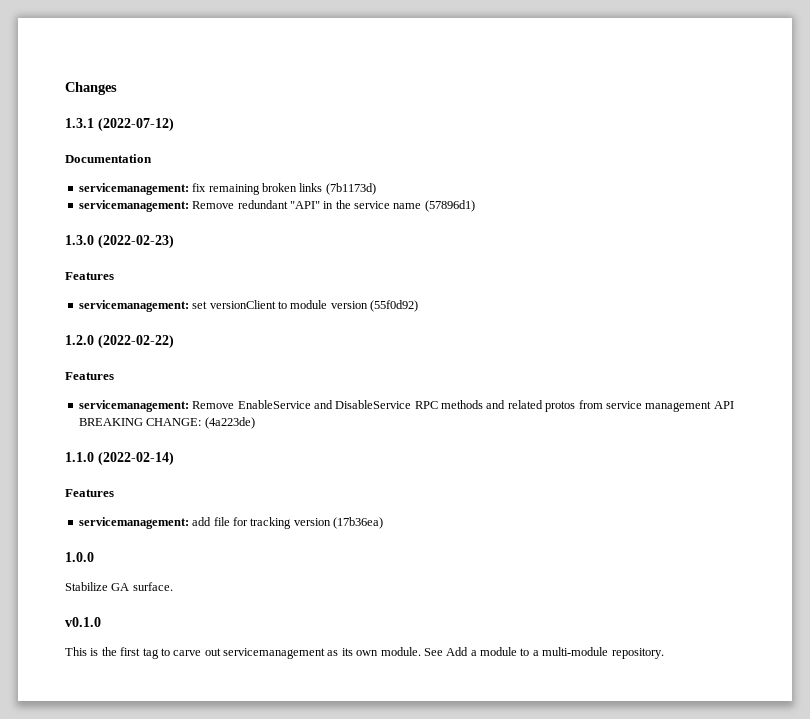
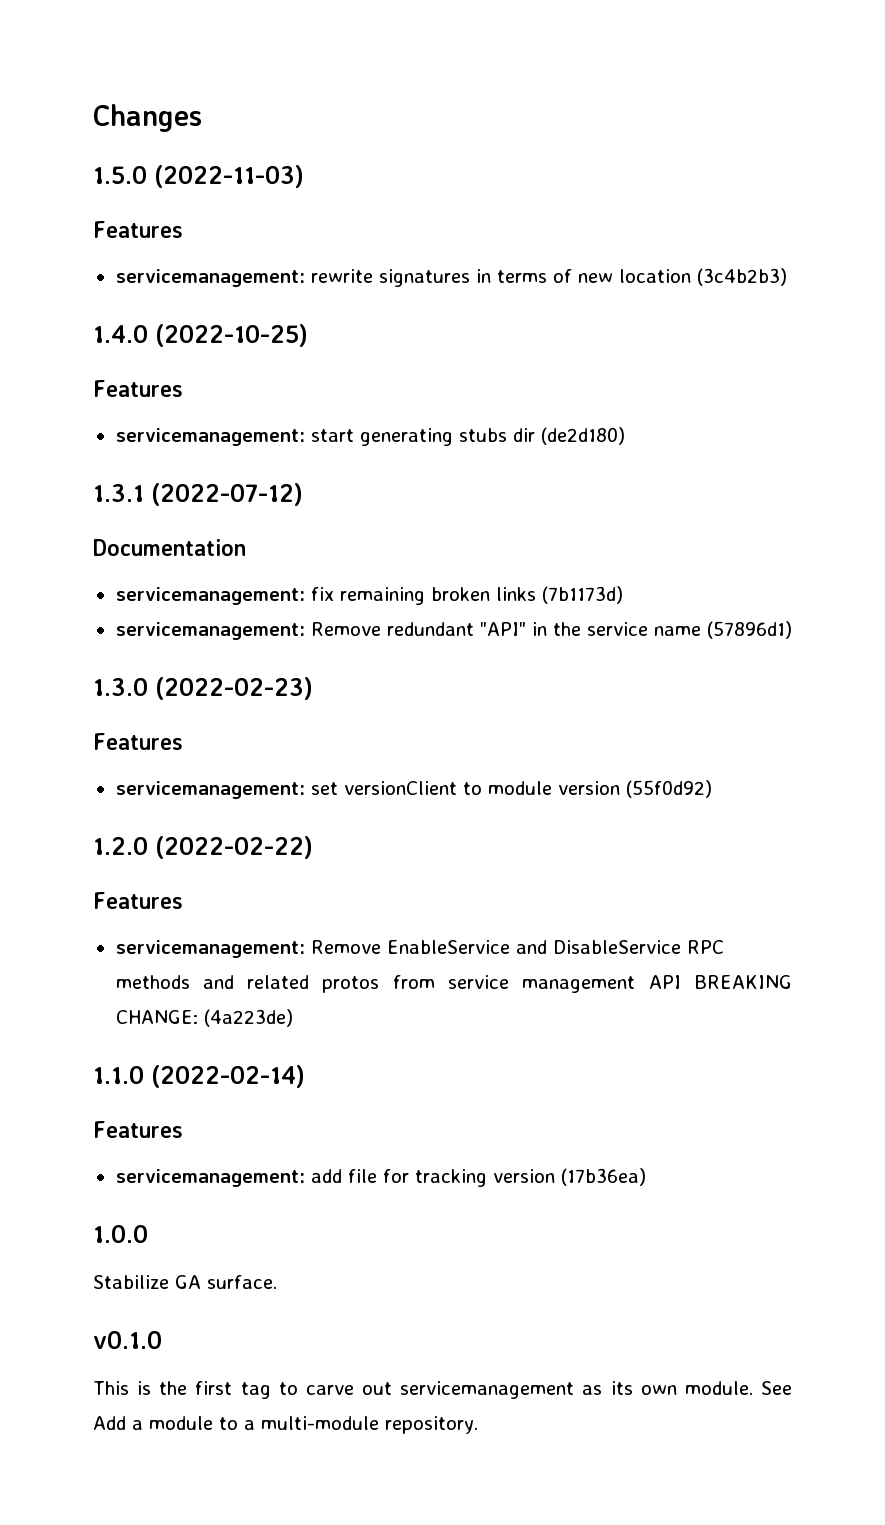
(117, 88) none -> [93,165,304,188] [93,221,183,238] [115,268,787,287] [93,324,308,347] [93,380,183,397] [115,427,625,446] // 1.5.0 (2022-11-03) // Features // servicemanagement: rewrite signatures in terms of new location (3c4b2b3) // 1.4.0 (2022-10-25) // Features // servicemanagement: start generating stubs dir (de2d180)

